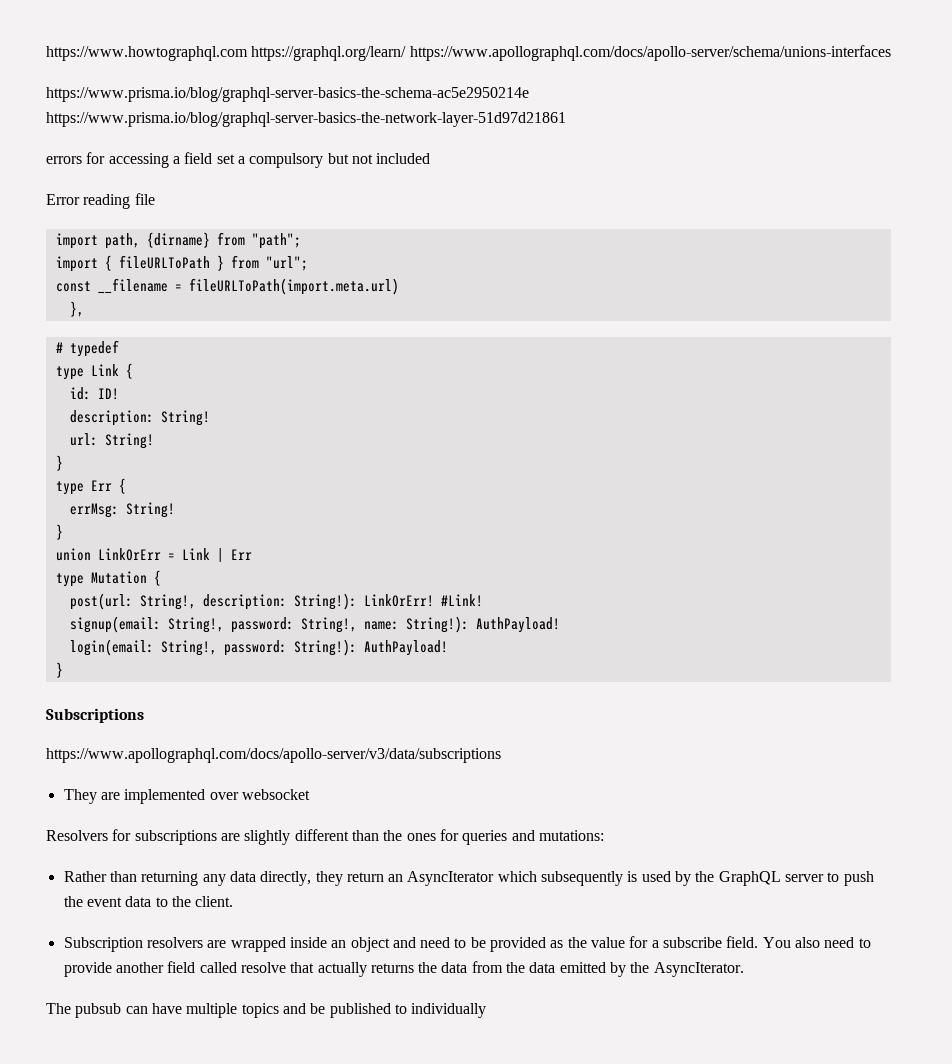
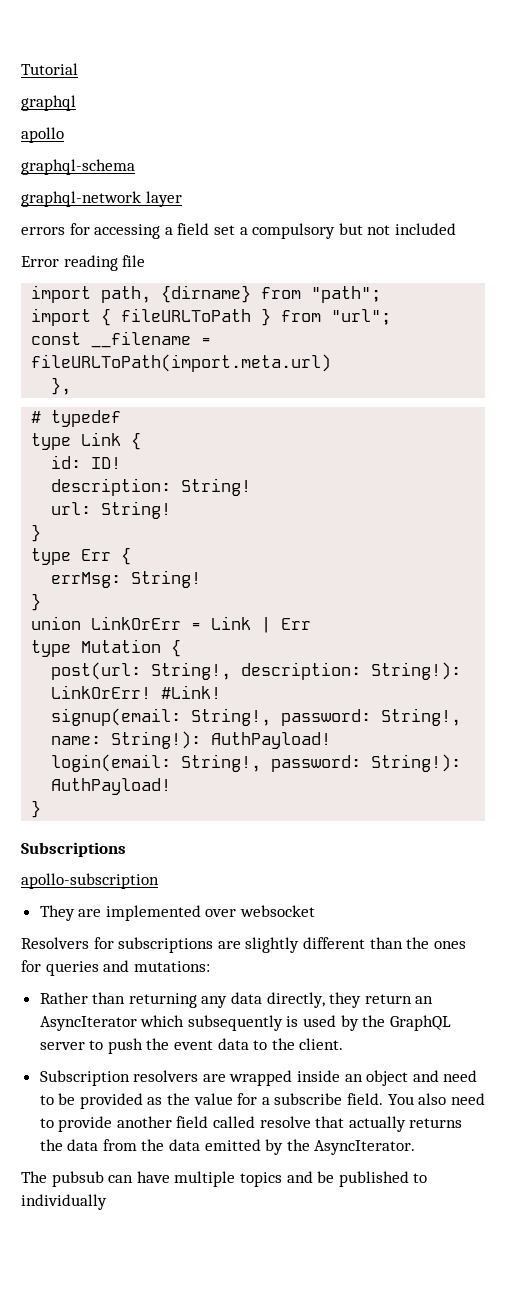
[46,45,891,61] [46,87,529,102] [46,112,566,127] https://www.howtographql.com https://graphql.org/learn/ https://www.apollographql.com/docs/apollo-server/schema/unions-interfaces // https://www.prisma.io/blog/graphql-server-basics-the-schema-ac5e2950214e https://www.prisma.io/blog/graphql-server-basics-the-network-layer-51d97d21861 -> [21,63,78,75] [21,95,76,111] [21,127,64,143] [21,159,135,175] [21,191,182,207] Tutorial // graphql // apollo // graphql-schema // graphql-network layer
[46,748,501,763] https://www.apollographql.com/docs/apollo-server/v3/data/subscriptions -> [21,873,159,889] apollo-subscription

